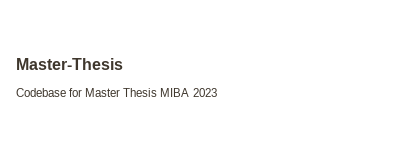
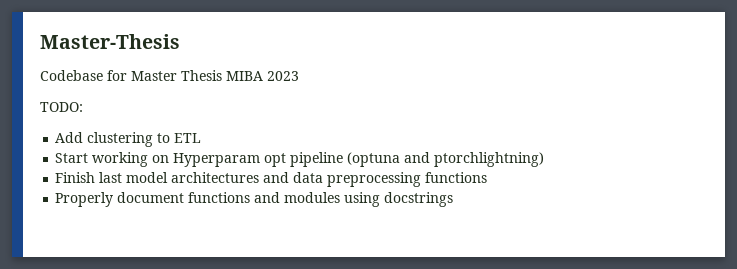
(217, 92) none -> [40,102,83,112] [55,132,202,147] [55,152,545,167] [55,172,488,187] [55,192,454,207] // TODO: // Add clustering to ETL // Start working on Hyperparam opt pipeline (optuna and ptorchlightning) // Finish last model architectures and data preprocessing functions // Properly document functions and modules using docstrings

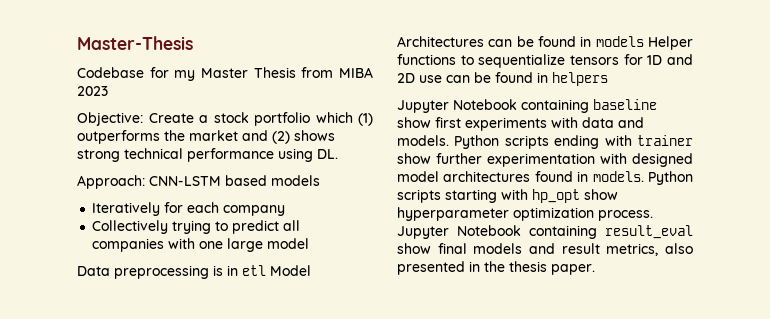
(127, 75) none -> [174,70,196,81] my
(222, 75) none -> [301,67,334,78] from
[40,102,83,112] [55,132,202,147] [55,152,545,167] [55,172,488,187] [55,192,454,207] TODO: // Add clustering to ETL // Start working on Hyperparam opt pipeline (optuna and ptorchlightning) // Finish last model architectures and data preprocessing functions // Properly document functions and modules using docstrings -> [77,112,373,126] [77,130,335,144] [77,148,338,162] [77,175,320,189] [92,202,286,216] [92,220,301,234] [92,238,310,252] [77,265,311,279] [397,36,693,50] [397,54,693,68] [397,72,608,86] [397,99,657,113] [397,117,644,131] [397,135,693,149] [397,153,693,167] [397,171,693,185] [397,189,618,203] [397,207,653,221] [397,225,693,239] [397,243,693,256] [397,261,595,275] Objective: Create a stock portfolio which (1) outperforms the market and (2) shows strong technical performance using DL. // Approach: CNN-LSTM based models // Iteratively for each company // Collectively trying to predict all companies with one large model // Data preprocessing is in etl Model Architectures can be found in models Helper functions to sequentialize tensors for 1D and 2D use can be found in helpers // Jupyter Notebook containing baseline show first experiments with data and models. Python scripts ending with trainer show further experimentation with designed model architectures found in models. Python scripts starting with hp_opt show hyperparameter optimization process. Jupyter Notebook containing result_eval show final models and result metrics, also presented in the thesis paper.

